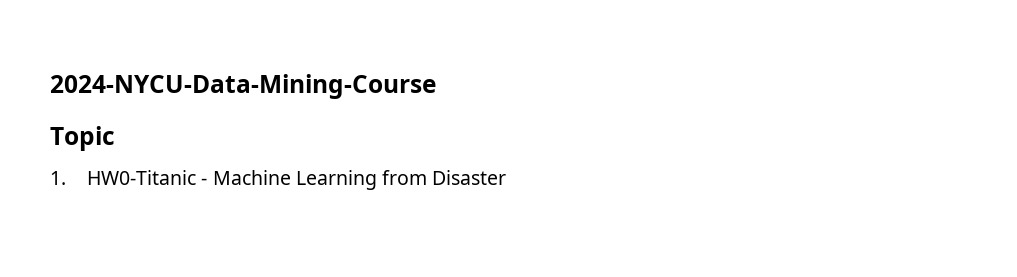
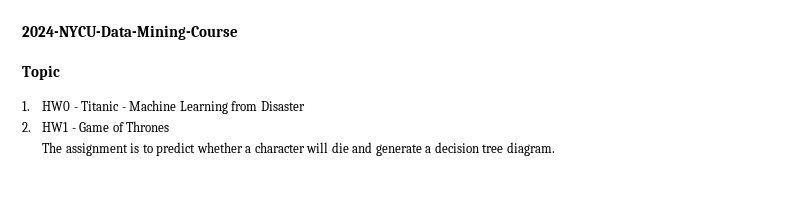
[87,170,197,185] HW0-Titanic -> [42,101,120,111] HW0 - Titanic
(507, 177) none -> [22,121,170,132] [42,142,555,156] // 2. HW1 - Game of Thrones // The assignment is to predict whether a character will die and generate a decision tree diagram.

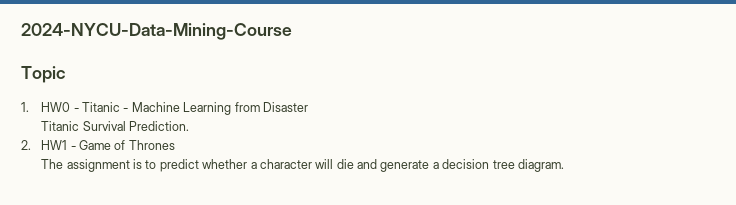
(305, 106) none -> [41,121,190,131] // Titanic Survival Prediction.

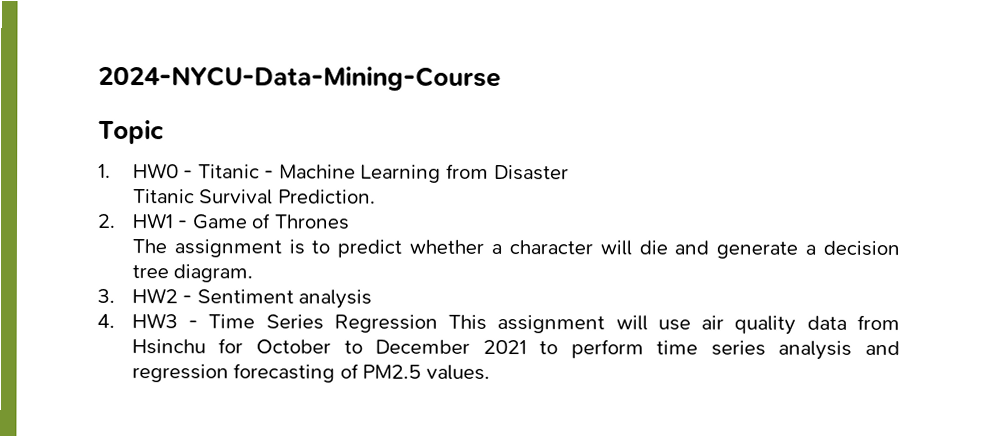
(564, 165) none -> [97,288,373,309] [97,313,901,335] [131,338,901,360] [131,363,490,383] // 3. HW2 - Sentiment analysis // 4. HW3 - Time Series Regression This assignment will use air quality data from Hsinchu for October to December 2021 to perform time series analysis and regression forecasting of PM2.5 values.

